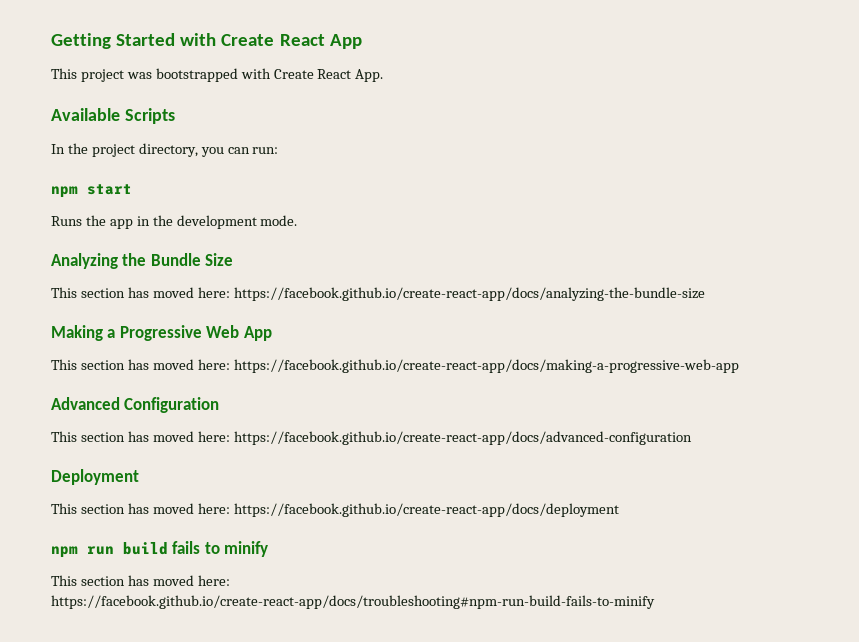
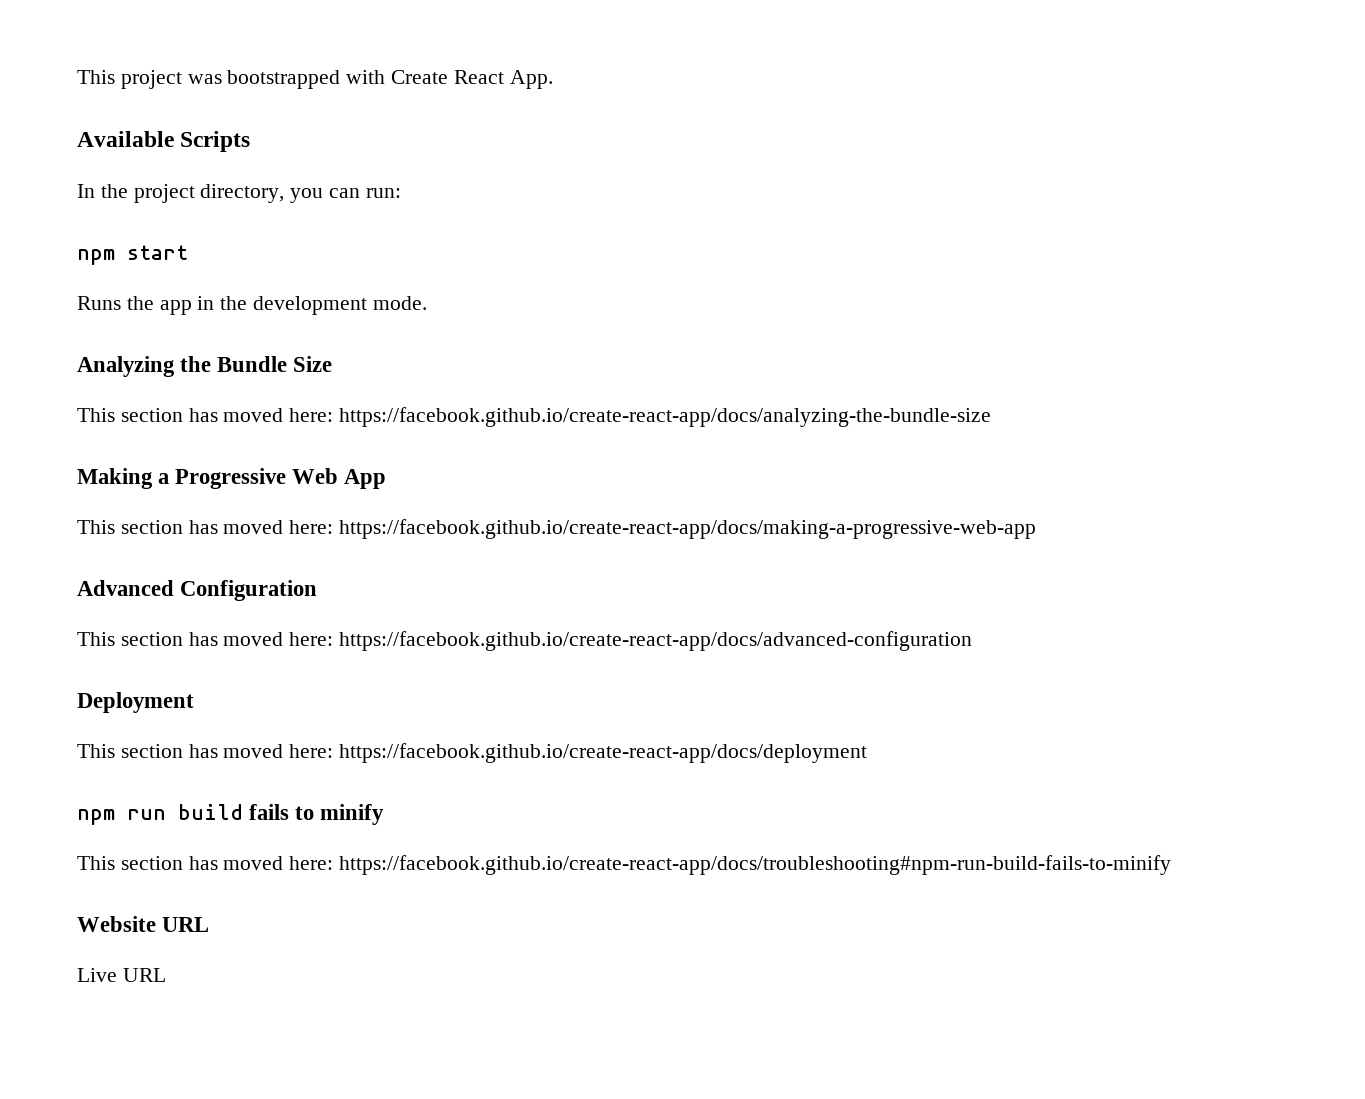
[51,33,362,49] Getting Started with Create React App // -> (77, 77) none
(655, 602) none -> [77,916,210,932] [77,968,166,982] // Website URL // Live URL

